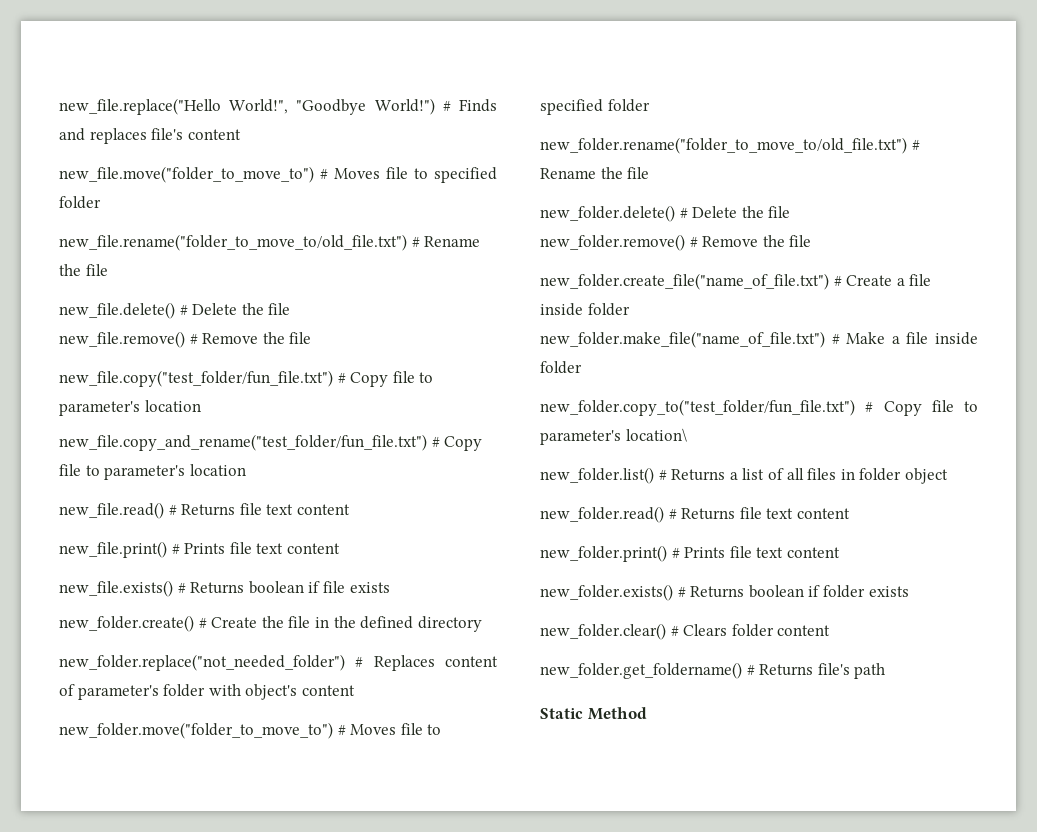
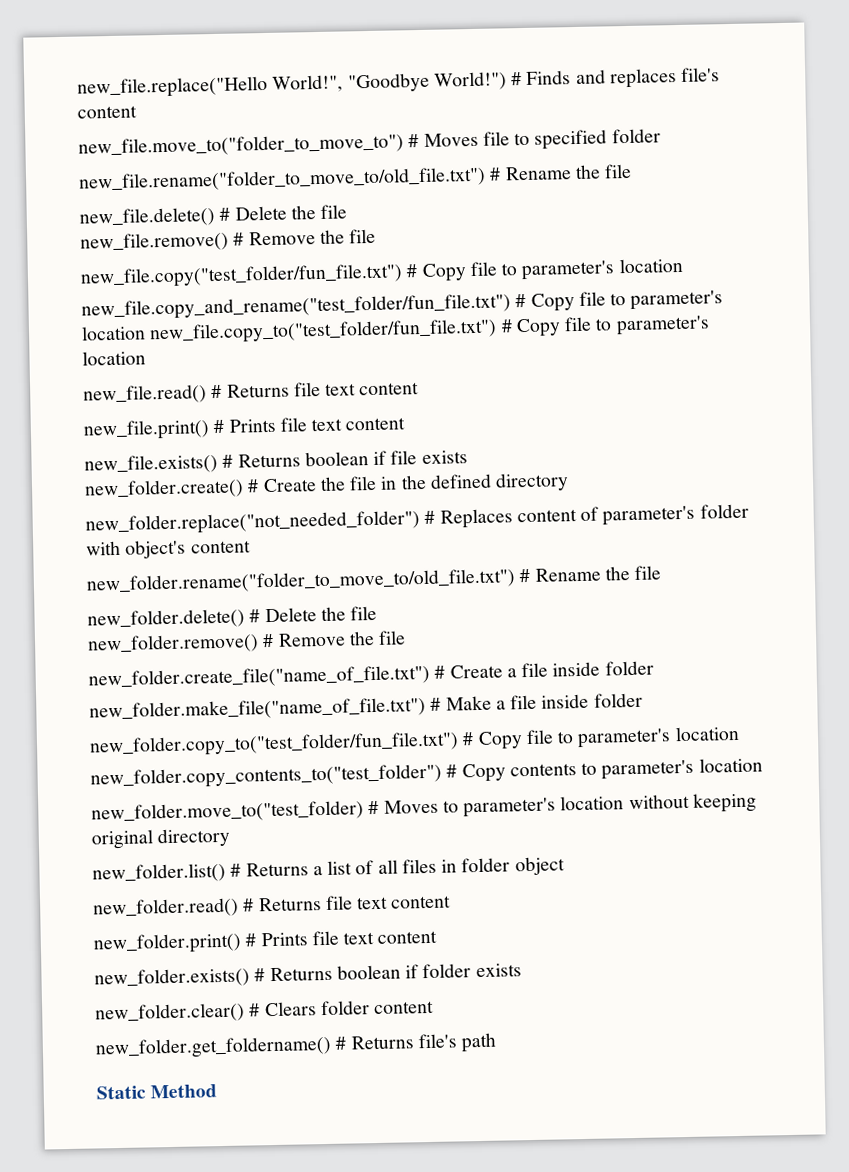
[59,166,314,183] new_file.move("folder_to_move_to") -> [78,133,404,158] new_file.move_to("folder_to_move_to")
(246, 470) none -> [149,315,710,345] [82,350,146,366] new_file.copy_to("test_folder/fun_file.txt") # Copy file to parameter's location
[59,722,442,739] [540,99,650,115] // new_folder.move("folder_to_move_to") # Moves file to specified folder -> (251, 547) none
[625,428,687,442] location\ -> [674,725,740,742] [90,757,763,790] [91,792,757,824] [91,827,231,850] location // new_folder.copy_contents_to("test_folder") # Copy contents to parameter's location // new_folder.move_to("test_folder) # Moves to parameter's location without keeping original directory

